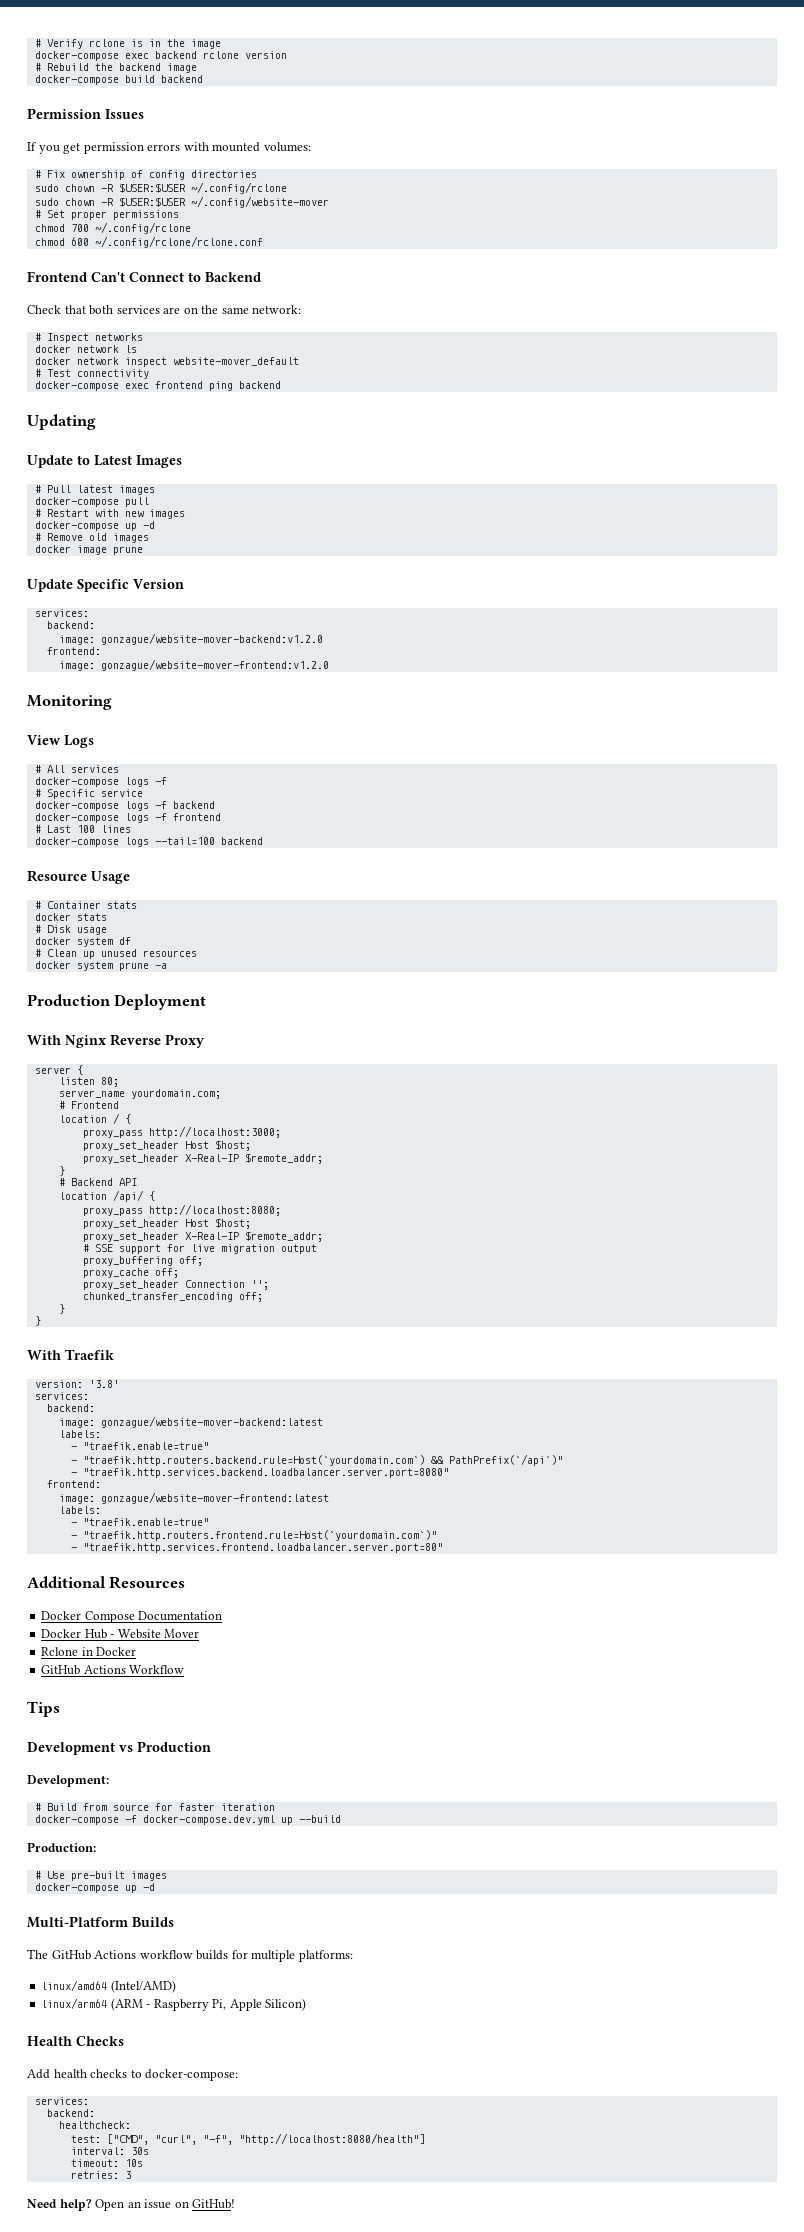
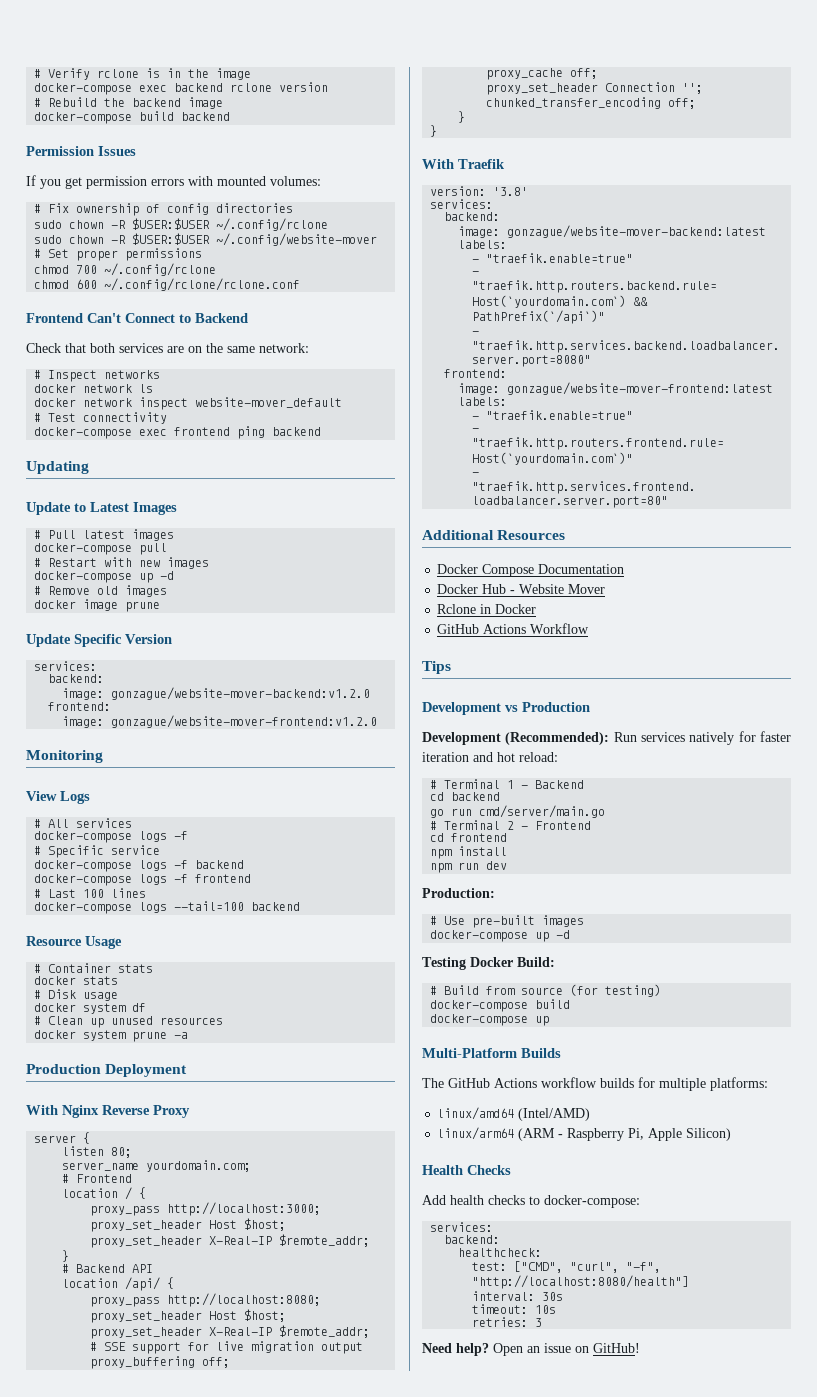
[27,1775,109,1787] [34,1803,275,1811] [34,1815,341,1825] Development: // # Build from source for faster iteration // docker-compose -f docker-compose.dev.yml up --build -> [422,731,791,745] [422,752,558,762] [430,779,585,789] [430,792,501,801] [430,805,606,818] [430,820,592,830] [430,833,508,842] [430,846,508,859] [430,861,508,873] Development (Recommended): Run services natively for faster iteration and hot reload: // # Terminal 1 - Backend // cd backend // go run cmd/server/main.go // # Terminal 2 - Frontend // cd frontend // npm install // npm run dev
(155, 1887) none -> [422,957,555,970] [430,984,662,997] [430,999,571,1012] [430,1014,550,1026] // Testing Docker Build: // # Build from source (for testing) // docker-compose build // docker-compose up

